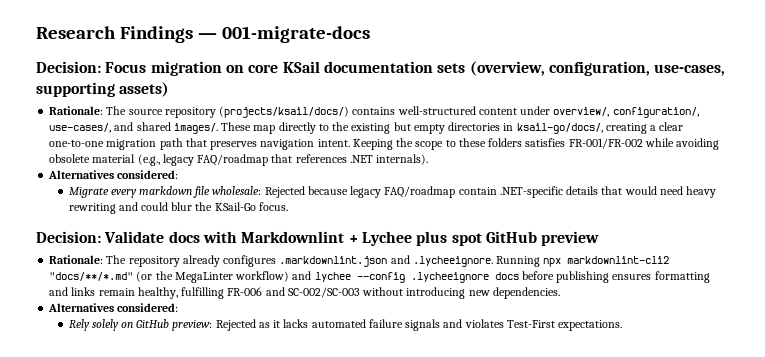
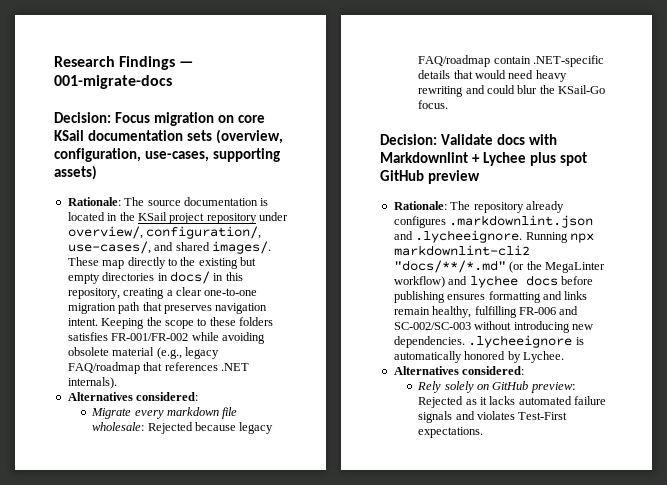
[164,106,517,118] repository (projects/ksail/docs/) contains well-structured content -> [183,197,269,206] [67,212,257,224] documentation is located in the KSail project repository
[516,123,603,134] ksail-go/docs/, -> [169,271,243,284] [67,288,120,299] docs/ in this repository,
[356,272,489,283] --config .lycheeignore -> (518, 281) none
(560, 293) none -> [468,335,584,348] [393,351,564,363] .lycheeignore is automatically honored by Lychee.

